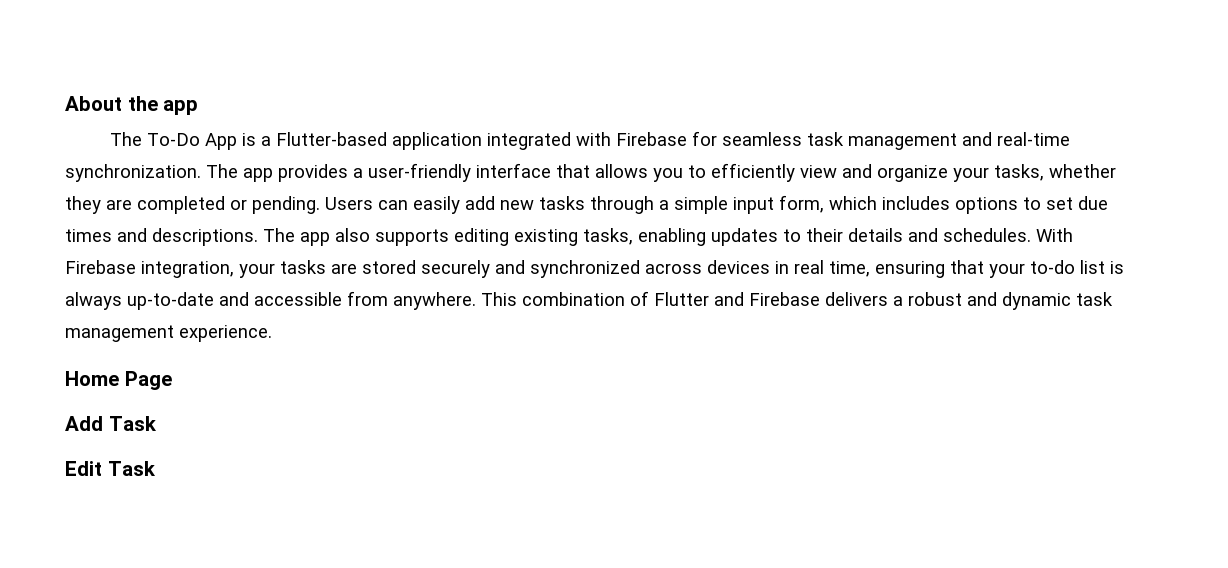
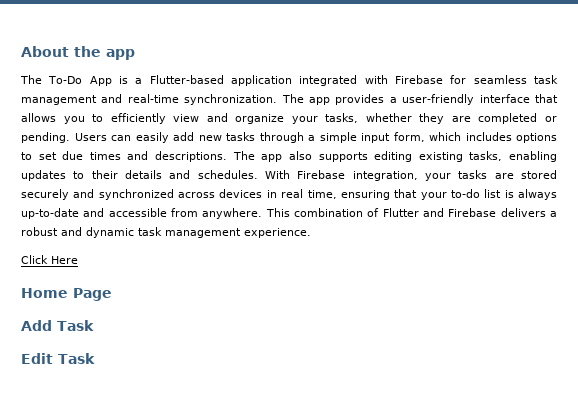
(272, 333) none -> [21,255,78,264] // Click Here

